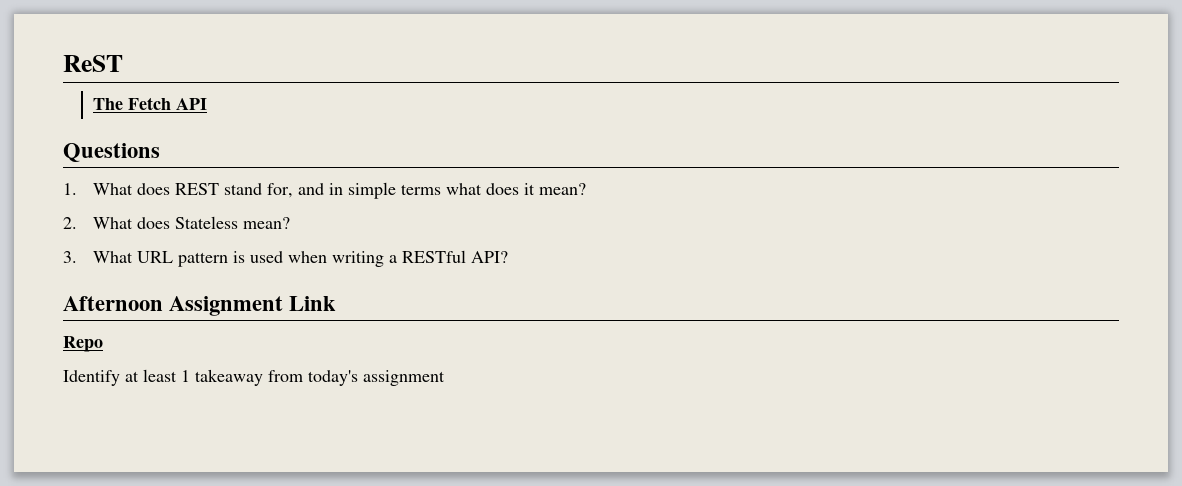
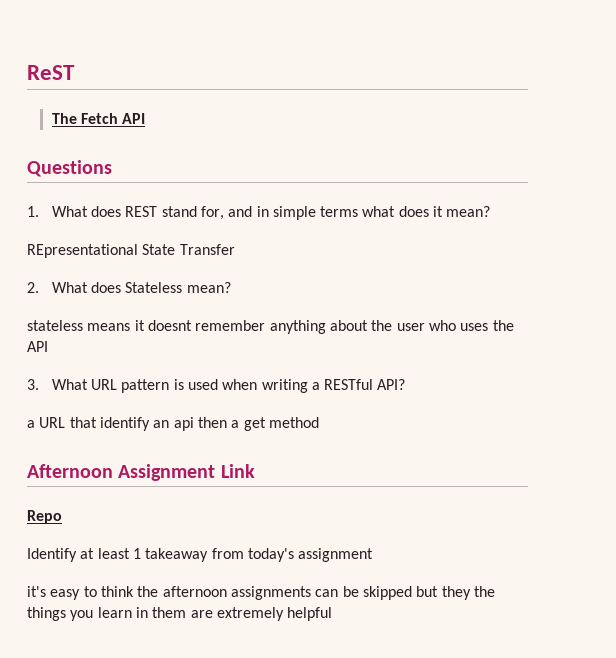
(587, 189) none -> [27,244,235,258] // REpresentational State Transfer
(291, 223) none -> [27,320,514,334] [27,341,48,352] // stateless means it doesnt remember anything about the user who uses the API
(509, 257) none -> [27,417,319,431] // a URL that identify an api then a get method
(445, 378) none -> [27,586,495,600] [27,607,333,621] // it's easy to think the afternoon assignments can be skipped but they the things you learn in them are extremely helpful

